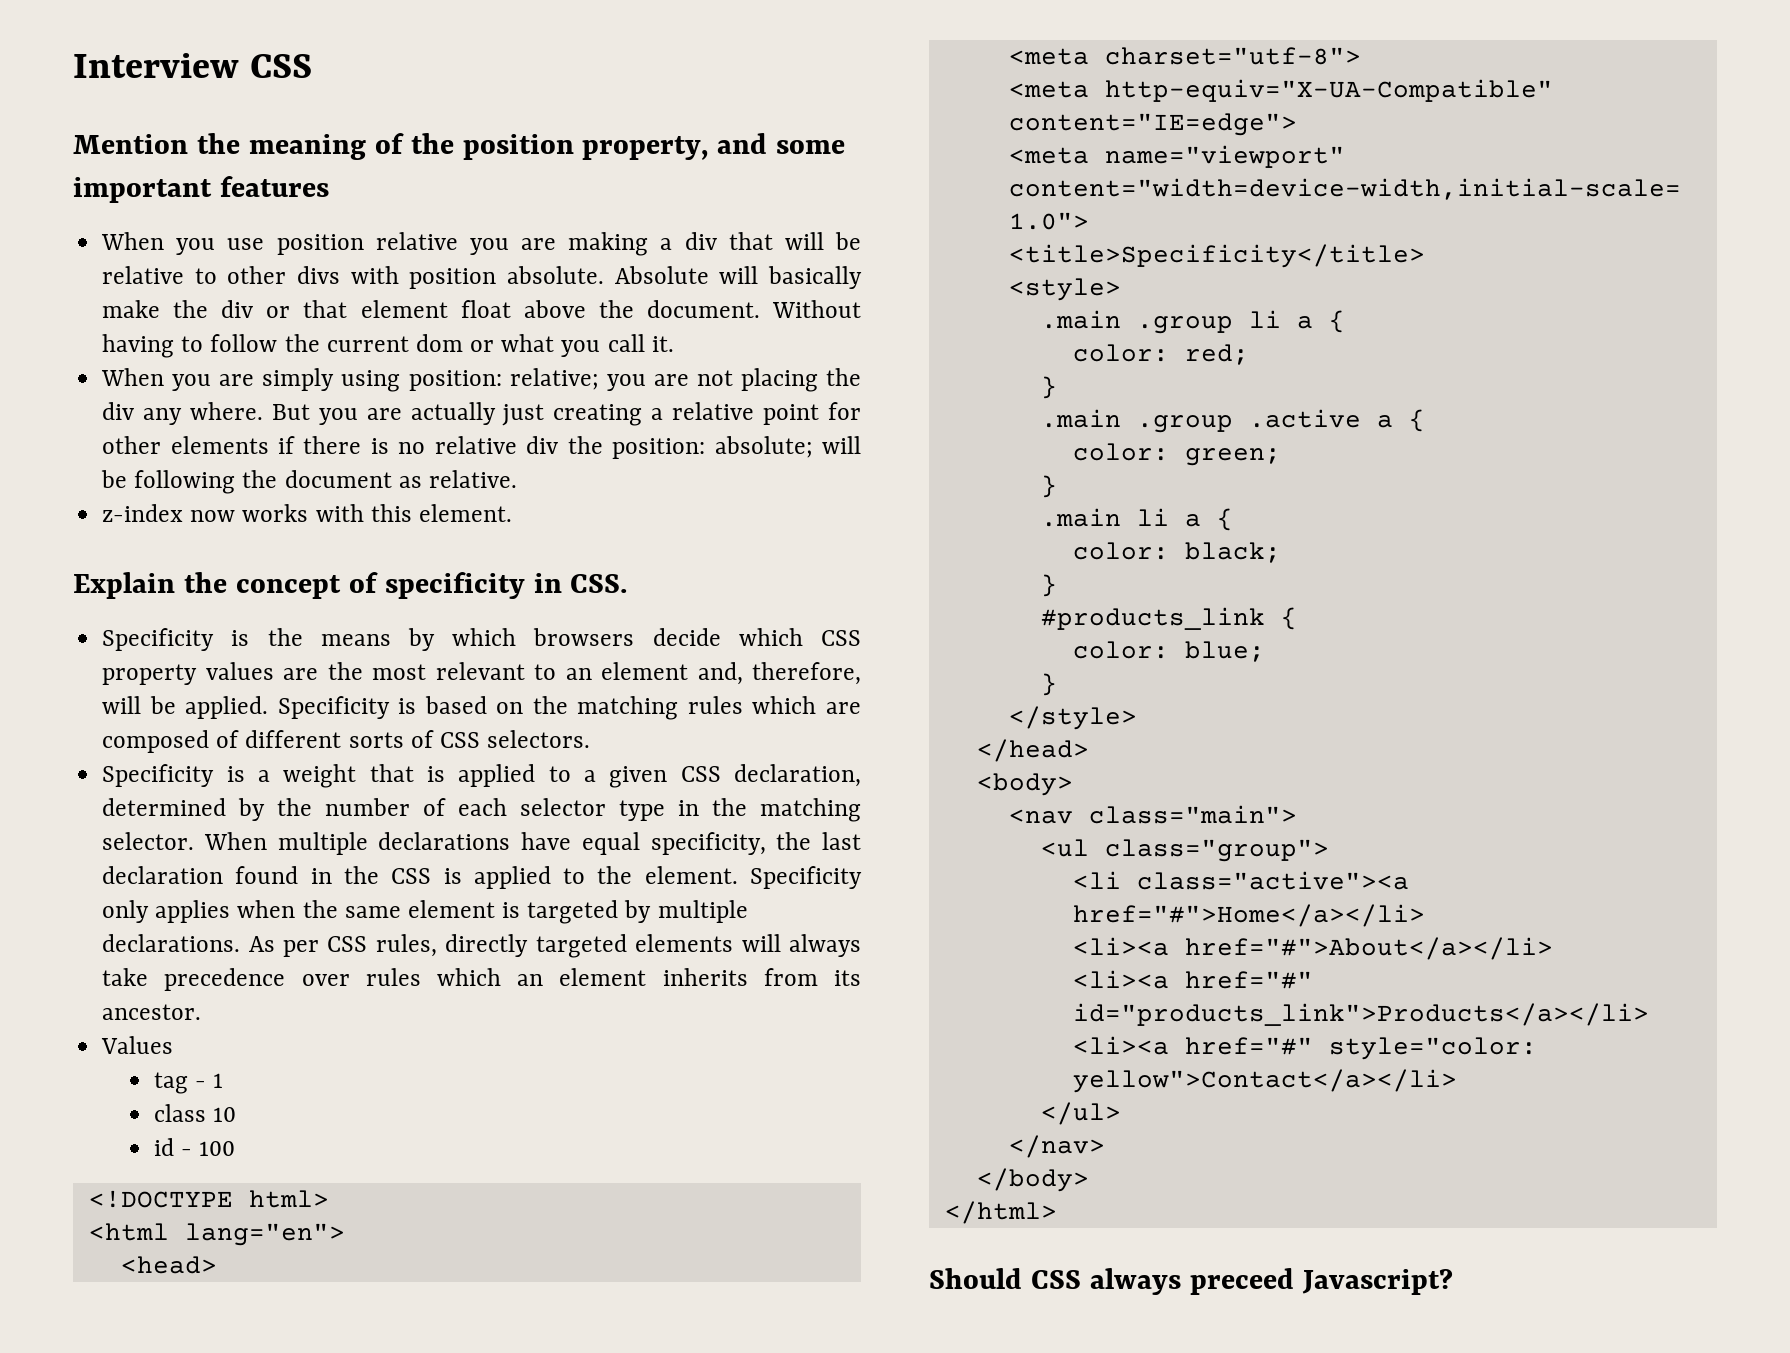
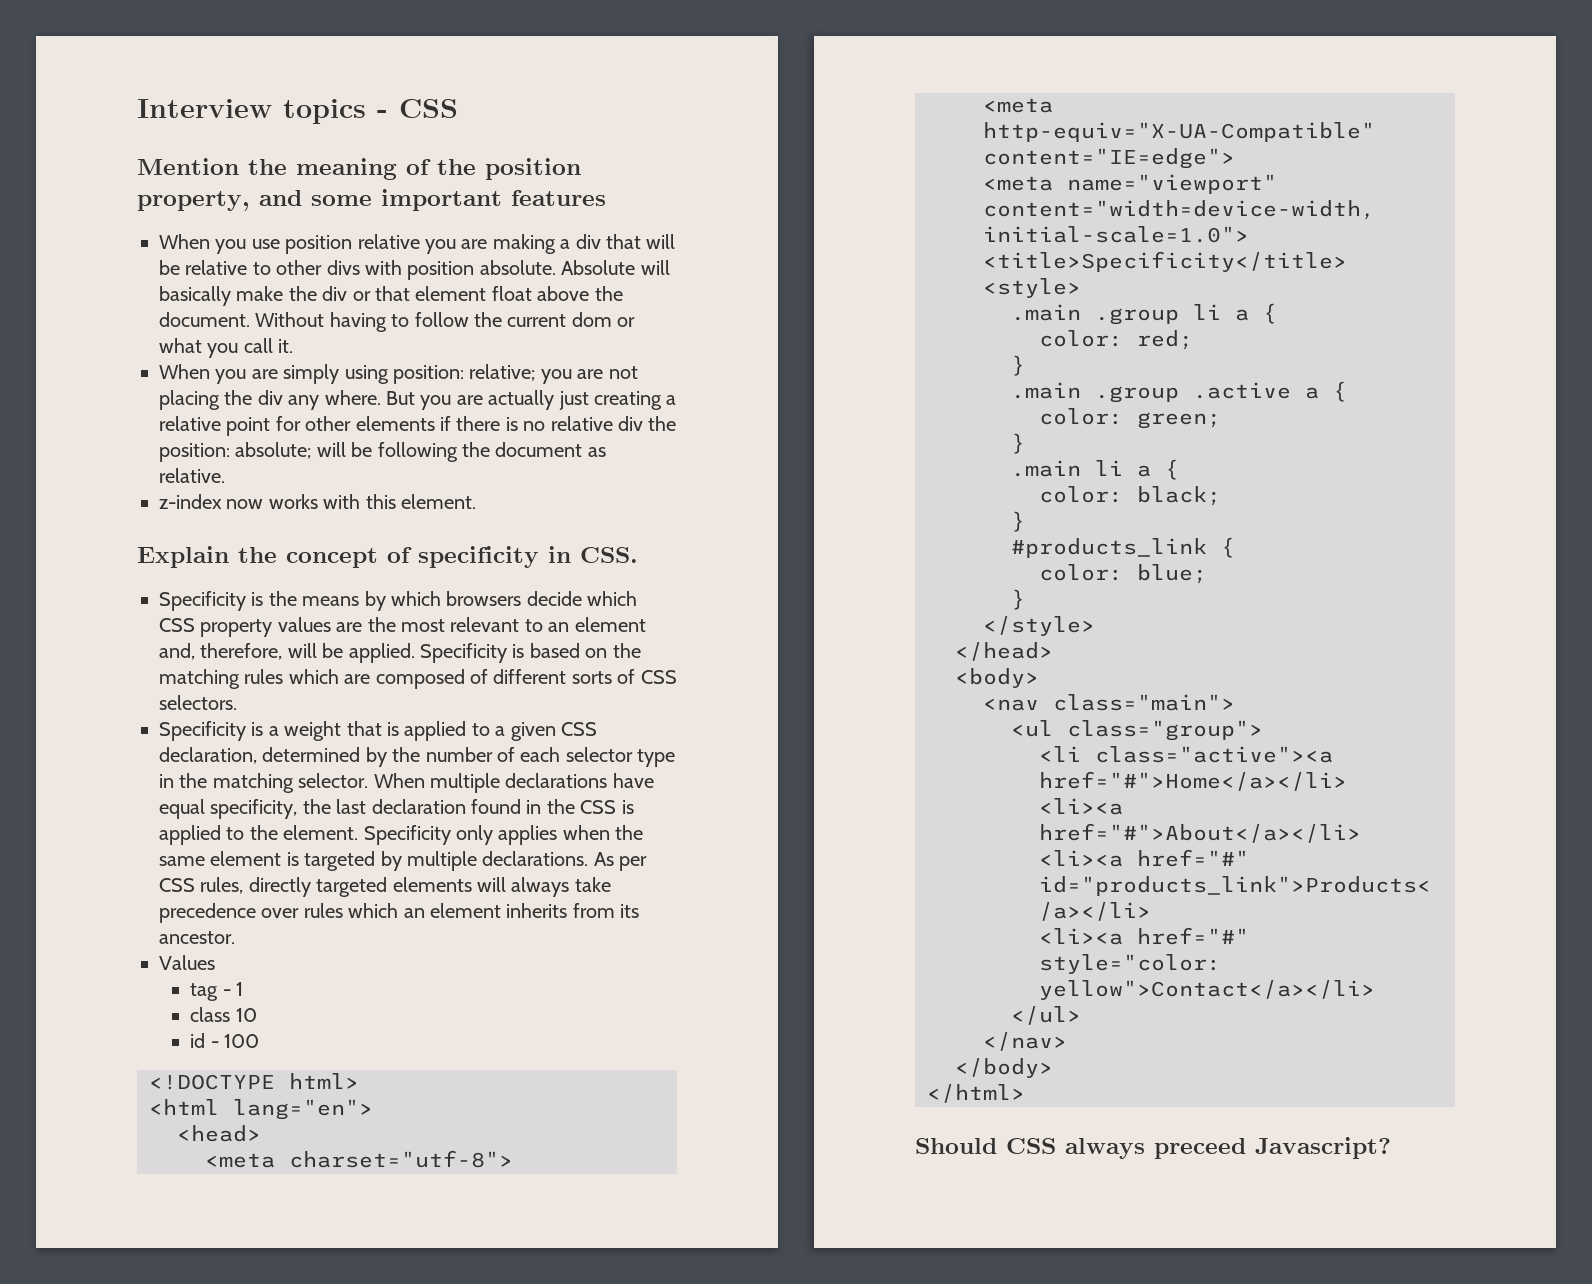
(239, 65) none -> [283,99,388,124] topics -

